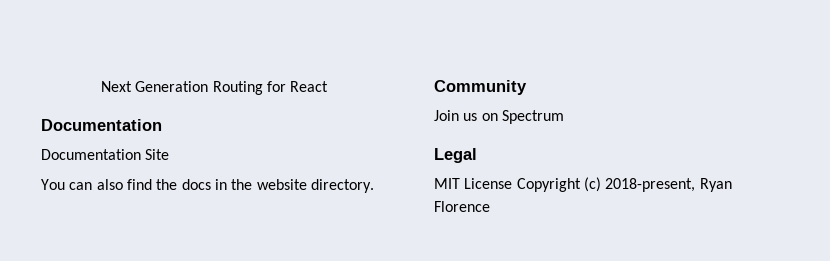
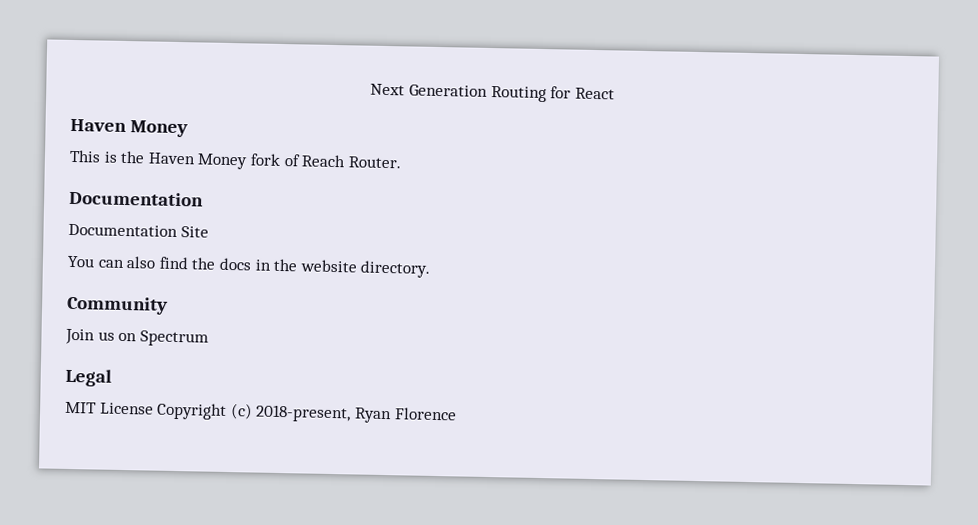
(329, 86) none -> [70,118,188,138] [69,149,402,170] // Haven Money // This is the Haven Money fork of Reach Router.

